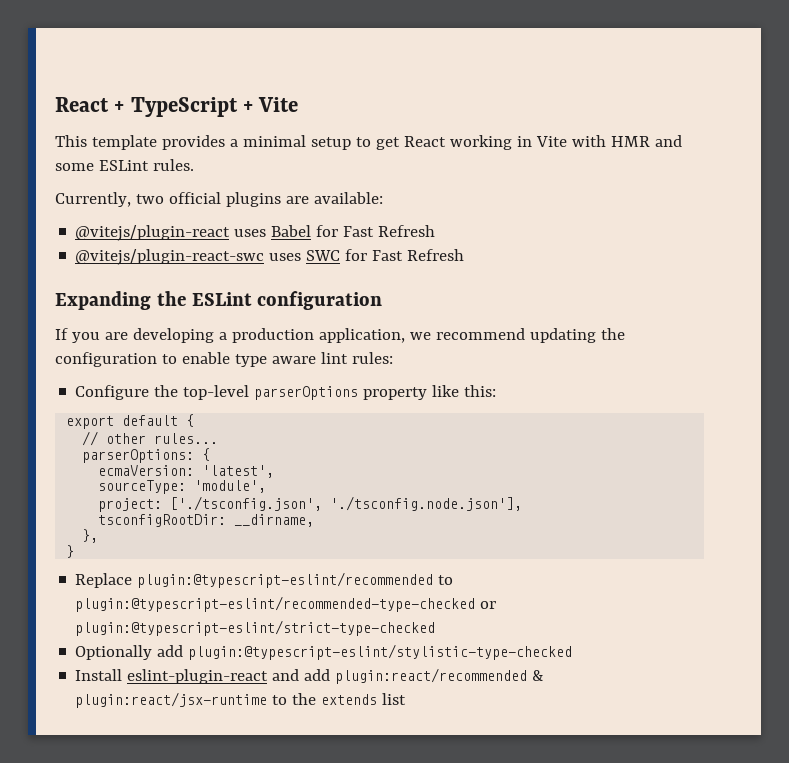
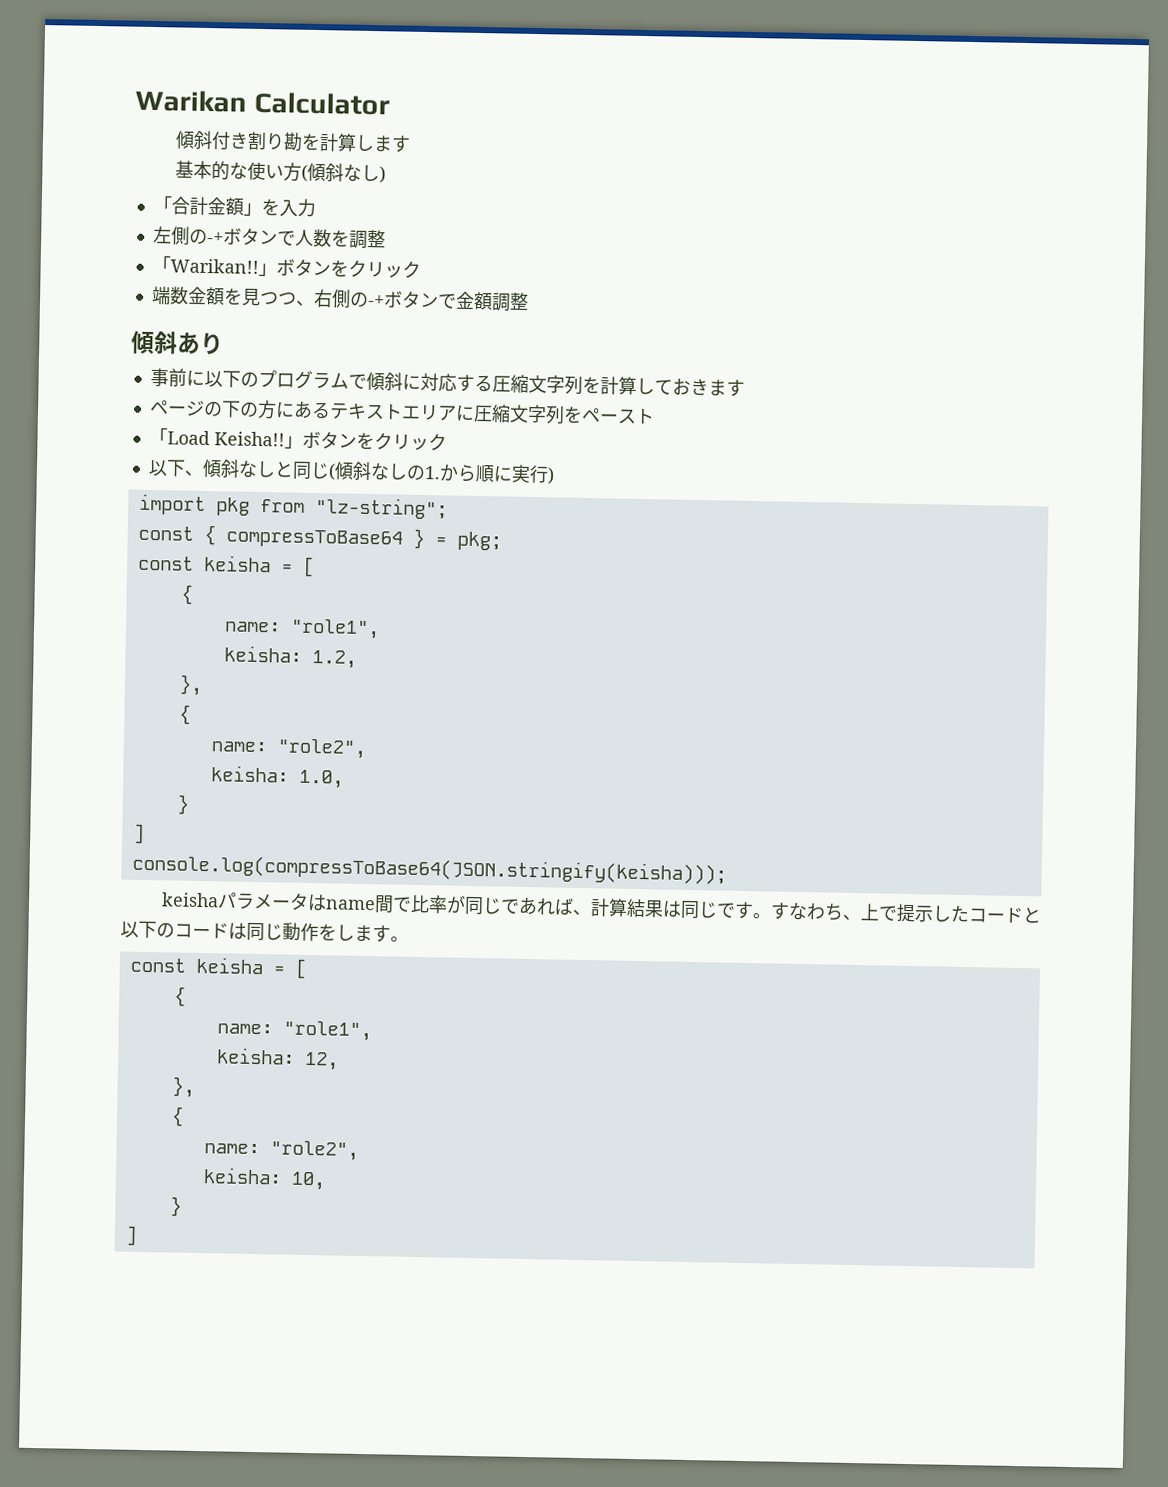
[55,97,299,117] [55,135,682,150] [55,159,194,171] [55,192,383,207] [75,225,436,241] [75,249,465,265] [55,291,383,310] [55,328,625,343] [55,352,393,367] [75,385,497,400] [66,414,195,429] [82,431,219,446] [82,448,211,463] [98,465,275,478] [98,480,267,494] [98,496,523,512] [98,514,315,527] [82,529,99,543] [66,545,75,558] [75,572,454,588] [75,596,497,612] [75,620,436,636] [75,644,573,660] [75,668,544,684] [75,692,407,708] React + TypeScript + Vite // This template provides a minimal setup to get React working in Vite with HMR and some ESLint rules. // Currently, two official plugins are available: // @vitejs/plugin-react uses Babel for Fast Refresh // @vitejs/plugin-react-swc uses SWC for Fast Refresh // Expanding the ESLint configuration // If you are developing a production application, we recommend updating the configuration to enable type aware lint rules: // Configure the top-level parserOptions property like this: // export default { // // other rules... // parserOptions: { // ecmaVersion: 'latest', // sourceType: 'module', // project: ['./tsconfig.json', './tsconfig.node.json'], // tsconfigRootDir: __dirname, // }, // } // Replace plugin:@typescript-eslint/recommended to plugin:@typescript-eslint/recommended-type-checked or plugin:@typescript-eslint/strict-type-checked // Optionally add plugin:@typescript-eslint/stylistic-type-checked // Install eslint-plugin-react and add plugin:react/recommended & plugin:react/jsx-runtime to the extends list -> [135,89,390,116] [174,130,411,153] [174,160,386,184] [152,196,316,217] [152,226,386,249] [151,255,421,279] [150,285,529,312] [131,330,224,356] [149,367,745,397] [148,399,655,425] [148,427,447,452] [147,458,555,485] [138,493,448,520] [137,524,502,551] [137,554,315,578] [180,584,193,605] [223,618,380,640] [223,645,357,669] [178,674,203,696] [178,704,191,725] [210,738,367,760] [210,765,344,789] [176,794,189,815] [132,823,145,844] [131,853,727,885] [160,892,1042,924] [120,920,409,943] [129,956,308,979] [173,986,186,1007] [216,1020,372,1042] [216,1047,339,1071] [171,1076,195,1098] [170,1106,184,1127] [203,1140,359,1161] [202,1167,326,1191] [169,1196,182,1217] [124,1225,138,1246] Warikan Calculator // 傾斜付き割り勘を計算します // 基本的な使い方(傾斜なし) // 「合計金額」を入力 // 左側の-+ボタンで人数を調整 // 「Warikan!!」ボタンをクリック // 端数金額を見つつ、右側の-+ボタンで金額調整 // 傾斜あり // 事前に以下のプログラムで傾斜に対応する圧縮文字列を計算しておきます // ページの下の方にあるテキストエリアに圧縮文字列をペースト // 「Load Keisha!!」ボタンをクリック // 以下、傾斜なしと同じ(傾斜なしの1.から順に実行) // import pkg from "lz-string"; // const { compressToBase64 } = pkg; // const keisha = [ // { // name: "role1", // keisha: 1.2, // }, // { // name: "role2", // keisha: 1.0, // } // ] // console.log(compressToBase64(JSON.stringify(keisha))); // keishaパラメータはname間で比率が同じであれば、計算結果は同じです。すなわち、上で提示したコードと以下のコードは同じ動作をします。 // const keisha = [ // { // name: "role1", // keisha: 12, // }, // { // name: "role2", // keisha: 10, // } // ]

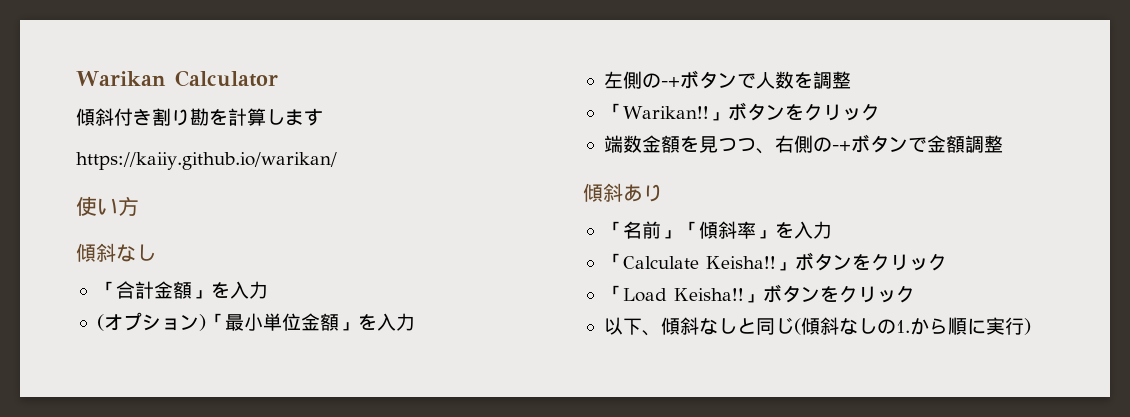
[174,160,248,181] 基本的な -> [76,152,337,170] https://kaiiy.github.io/warikan/ //
[300,162,386,184] (傾斜なし) -> [76,243,156,262] // 傾斜なし
(316, 207) none -> [96,312,415,331] // (オプション)「最小単位金額」を入力
[149,367,745,397] [148,399,655,425] 事前に以下のプログラムで傾斜に対応する圧縮文字列を計算しておきます // ページの下の方にあるテキストエリアに圧縮文字列をペースト -> [603,221,832,239] [603,252,947,271] 「名前」「傾斜率」を入力 // 「Calculate Keisha!!」ボタンをクリック
[138,493,448,520] [137,524,502,551] [137,554,315,578] [180,584,193,605] [223,618,380,640] [223,645,357,669] [178,674,203,696] [178,704,191,725] [210,738,367,760] [210,765,344,789] [176,794,189,815] [132,823,145,844] [131,853,727,885] [160,892,1042,924] [120,920,409,943] [129,956,308,979] [173,986,186,1007] [216,1020,372,1042] [216,1047,339,1071] [171,1076,195,1098] [170,1106,184,1127] [203,1140,359,1161] [202,1167,326,1191] [169,1196,182,1217] [124,1225,138,1246] // import pkg from "lz-string"; // const { compressToBase64 } = pkg; // const keisha = [ // { // name: "role1", // keisha: 1.2, // }, // { // name: "role2", // keisha: 1.0, // } // ] // console.log(compressToBase64(JSON.stringify(keisha))); // keishaパラメータはname間で比率が同じであれば、計算結果は同じです。すなわち、上で提示したコードと以下のコードは同じ動作をします。 // const keisha = [ // { // name: "role1", // keisha: 12, // }, // { // name: "role2", // keisha: 10, // } // ] -> (1031, 326) none

